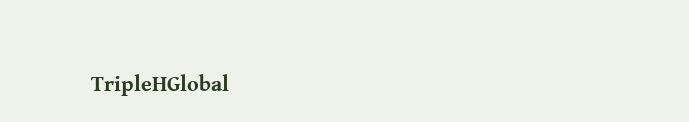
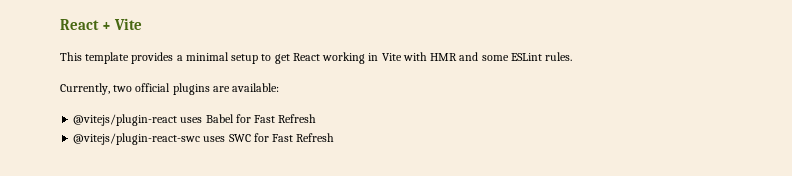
[91,74,229,96] TripleHGlobal -> [60,18,143,30] [60,52,573,64] [60,83,280,95] [73,114,317,126] [73,133,335,145] React + Vite // This template provides a minimal setup to get React working in Vite with HMR and some ESLint rules. // Currently, two official plugins are available: // @vitejs/plugin-react uses Babel for Fast Refresh // @vitejs/plugin-react-swc uses SWC for Fast Refresh

